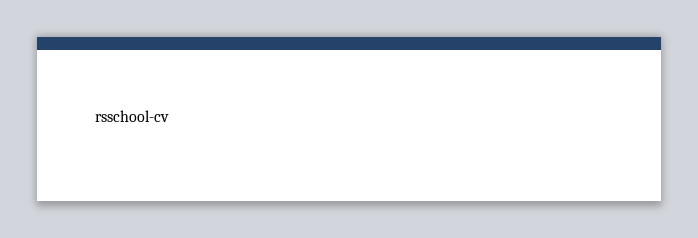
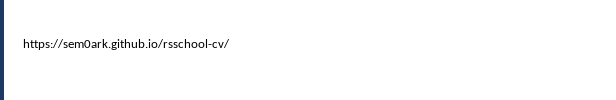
[95,110,169,122] rsschool-cv -> [23,39,230,50] https://sem0ark.github.io/rsschool-cv/

